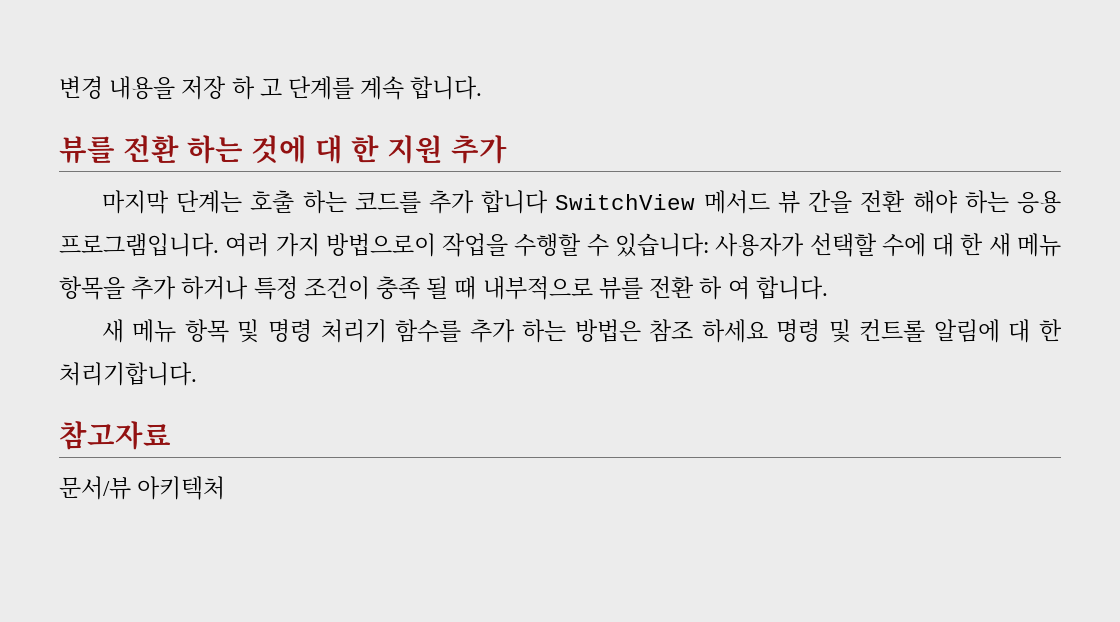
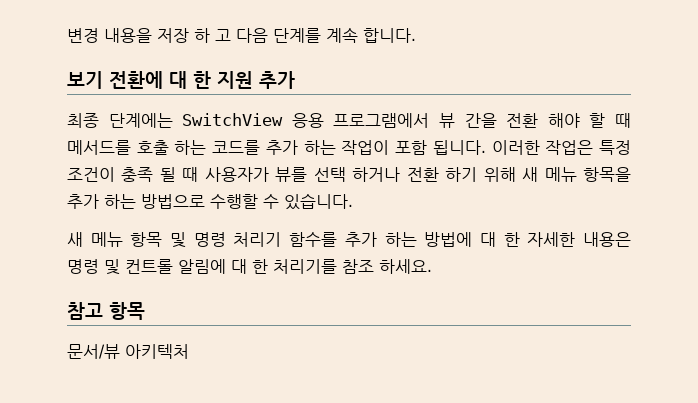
(282, 87) none -> [236,28,268,43] 다음
[59,135,307,164] 뷰를 전환 하는 것에 -> [67,71,163,89] 보기 전환에
[101,190,1062,214] [59,233,1062,257] [59,276,249,300] 마지막 단계는 호출 하는 코드를 추가 합니다 SwitchView 메서드 뷰 간을 전환 해야 하는 응용 프로그램입니다. 여러 가지 방법으로이 작업을 수행할 수 있습니다: 사용자가 선택할 수에 대 한 새 메뉴 항목을 추가 하거나 -> [67,113,632,128] [67,140,594,155] 최종 단계에는 SwitchView 응용 프로그램에서 뷰 간을 전환 해야 할 때 메서드를 호출 하는 코드를 추가 하는 작업이 포함 됩니다. 이러한 작업은
[482,276,828,300] 내부적으로 뷰를 전환 하 여 합니다. -> [204,167,631,182] [67,193,353,210] 사용자가 뷰를 선택 하거나 전환 하기 위해 새 메뉴 항목을 추가 하는 방법으로 수행할 수 있습니다.
[574,319,768,343] 방법은 참조 하세요 -> [424,232,631,247] 방법에 대 한 자세한 내용은
[59,362,197,386] [59,421,171,450] 처리기합니다. // 참고자료 -> [273,259,432,274] [67,302,145,320] 처리기를 참조 하세요. // 참고 항목

